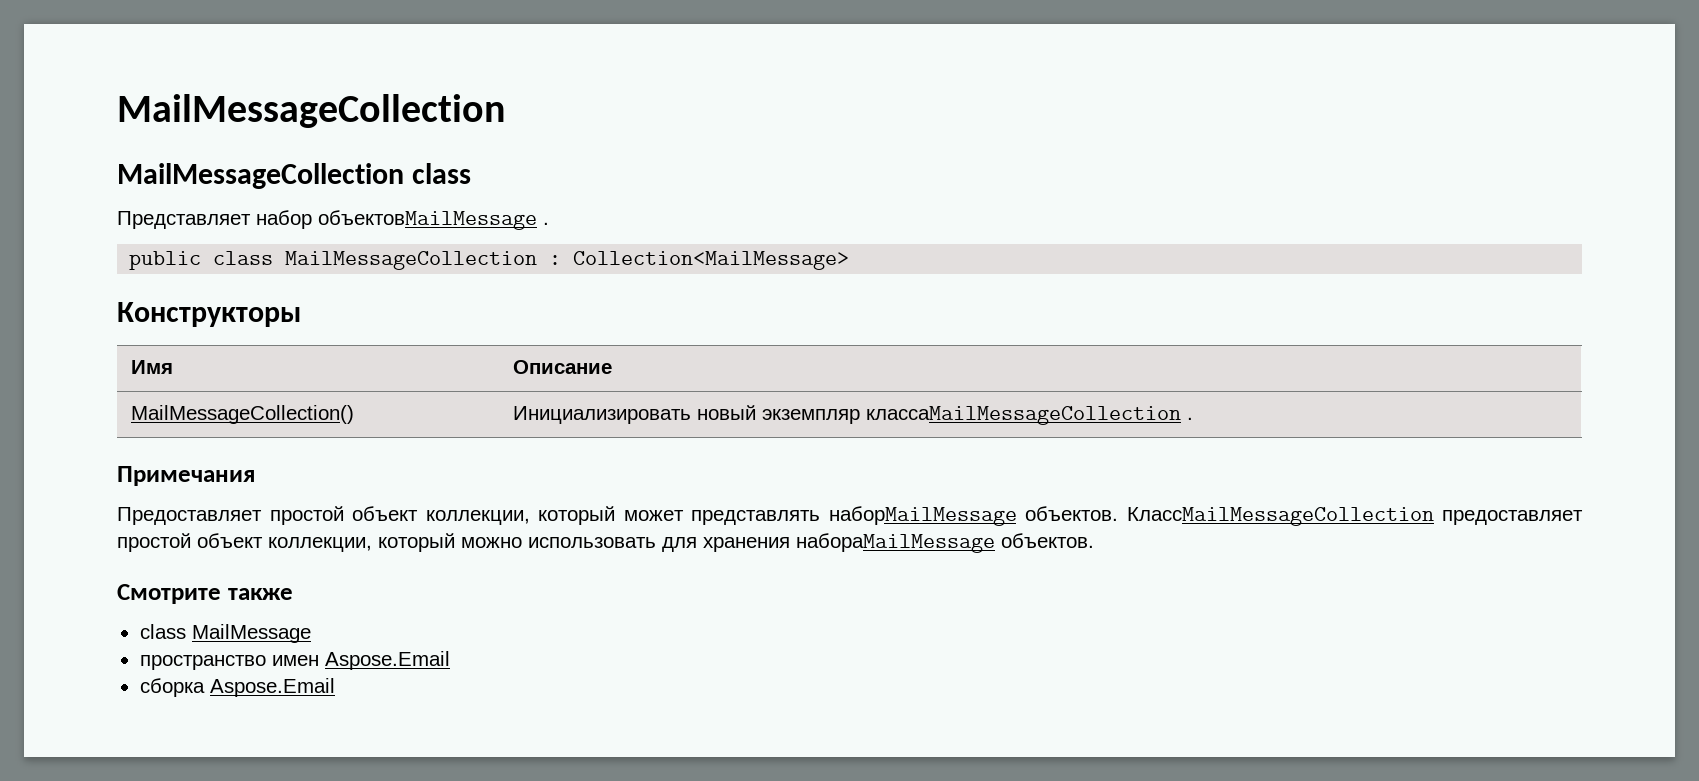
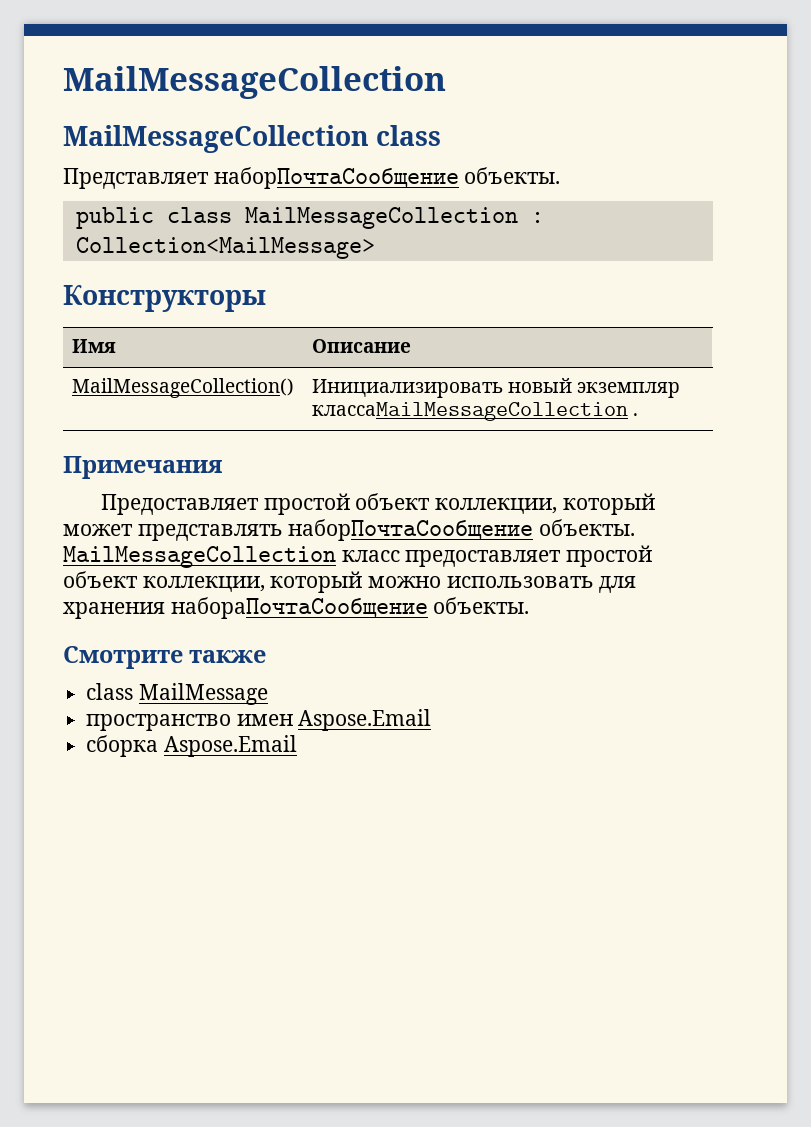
[256,210,549,230] набор объектовMailMessage . -> [213,167,561,189] наборПочтаСообщение объекты.
[828,506,1434,526] наборMailMessage объектов. КлассMailMessageCollection -> [288,519,636,541] [63,546,400,568] наборПочтаСообщение объекты. MailMessageCollection класс
[796,533,1094,553] набораMailMessage объектов. -> [170,597,530,619] набораПочтаСообщение объекты.

